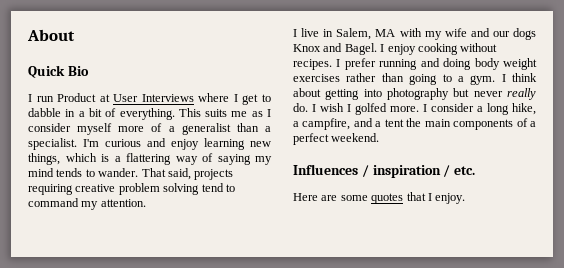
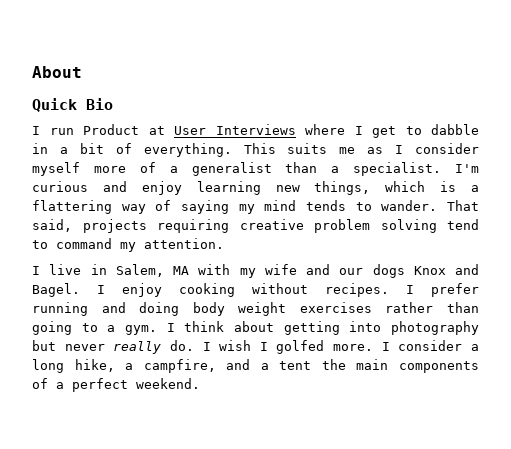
[293,164,476,178] [293,192,466,204] // Influences / inspiration / etc. // Here are some quotes that I enjoy. -> (200, 383) none

